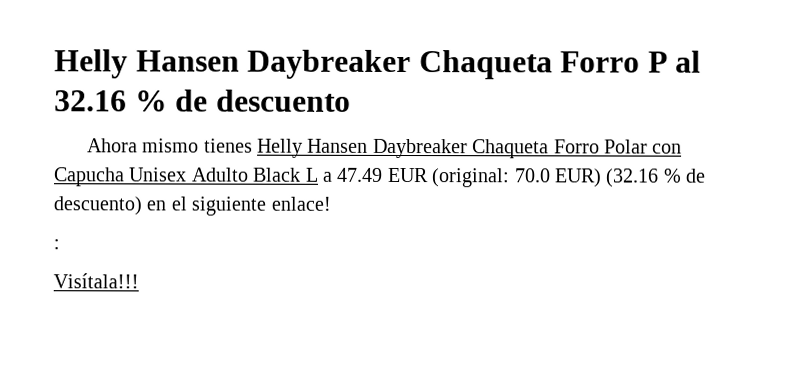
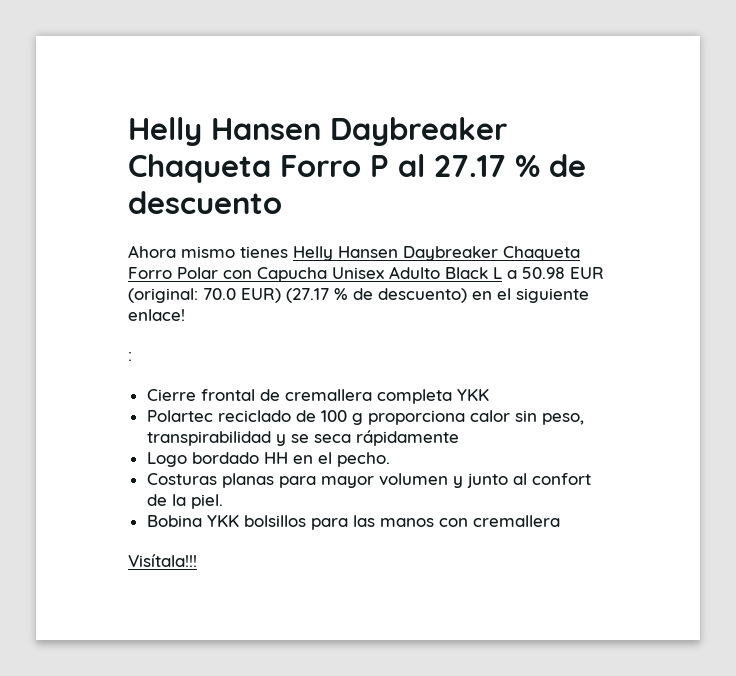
[54,90,127,112] 32.16 -> [434,155,506,177] 27.17
[337,167,384,182] 47.49 -> [522,267,565,279] 50.98
[605,168,660,188] (32.16 -> [286,288,329,303] (27.17
(60, 244) none -> [146,389,489,404] [146,410,584,425] [146,430,459,446] [146,452,390,467] [146,473,591,488] [146,494,223,509] [146,515,560,530] // Cierre frontal de cremallera completa YKK // Polartec reciclado de 100 g proporciona calor sin peso, transpirabilidad y se seca rápidamente // Logo bordado HH en el pecho. // Costuras planas para mayor volumen y junto al confort de la piel. // Bobina YKK bolsillos para las manos con cremallera

